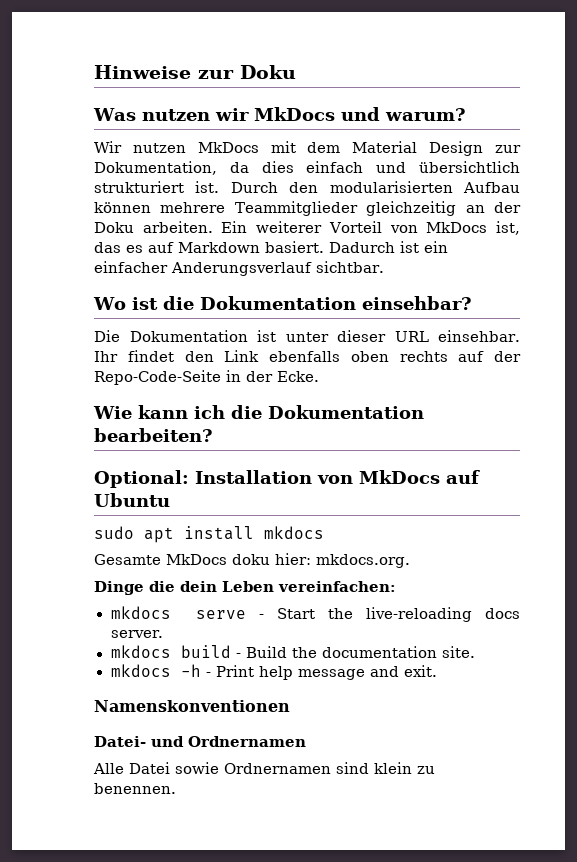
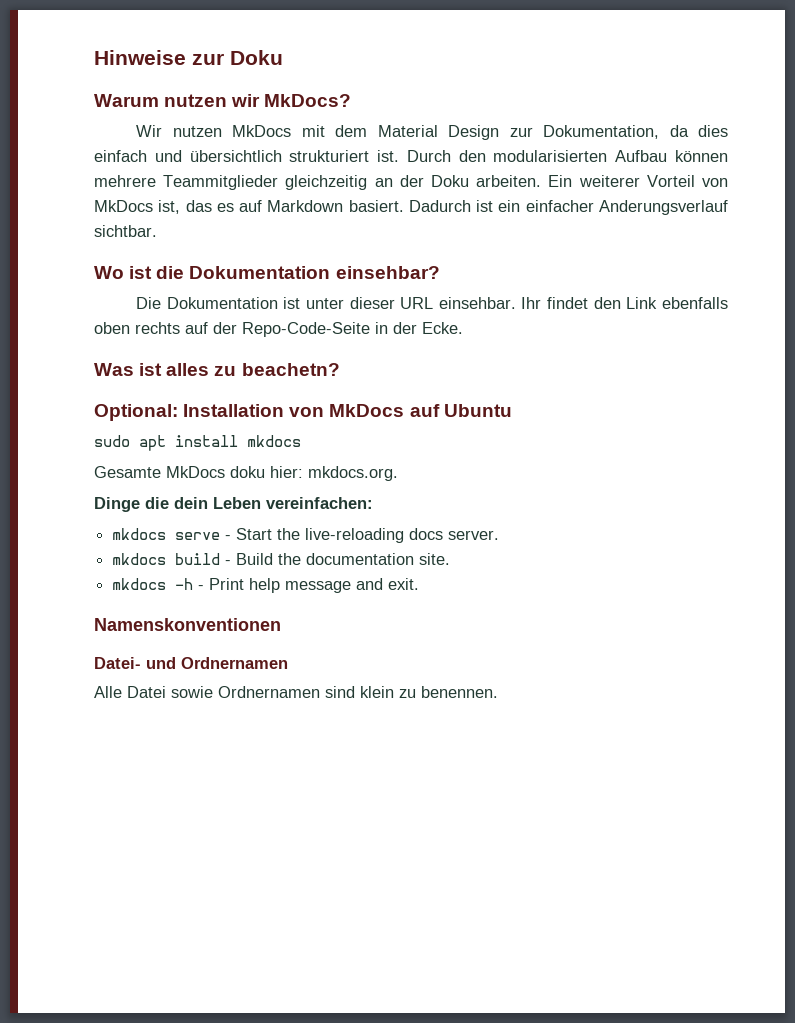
[93,108,136,121] Was -> [94,94,159,107] Warum
[253,107,466,121] MkDocs und warum? -> [264,94,352,107] MkDocs?
[93,405,424,419] [94,428,213,442] Wie kann ich die Dokumentation bearbeiten? -> [94,363,340,376] Was ist alles zu beachetn?

